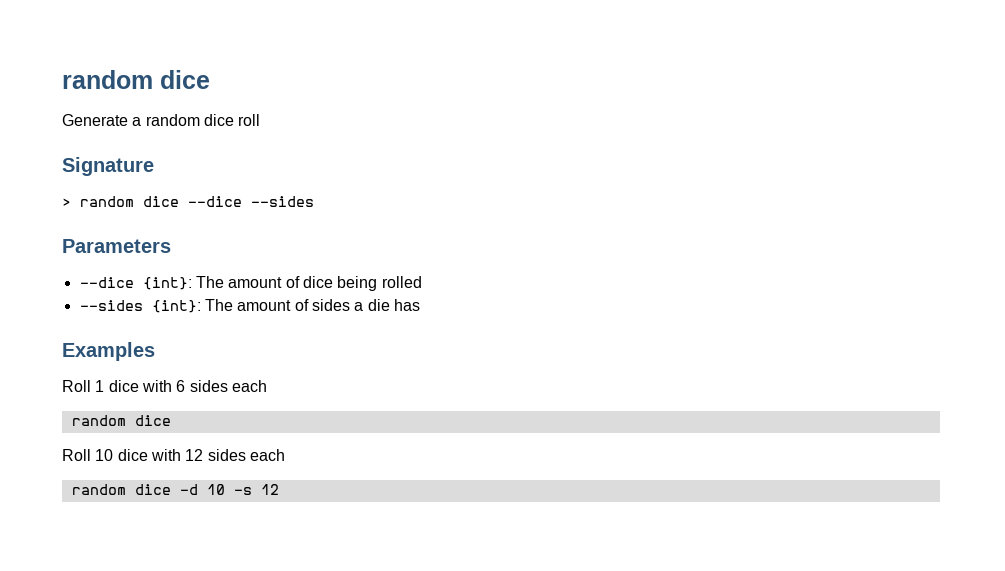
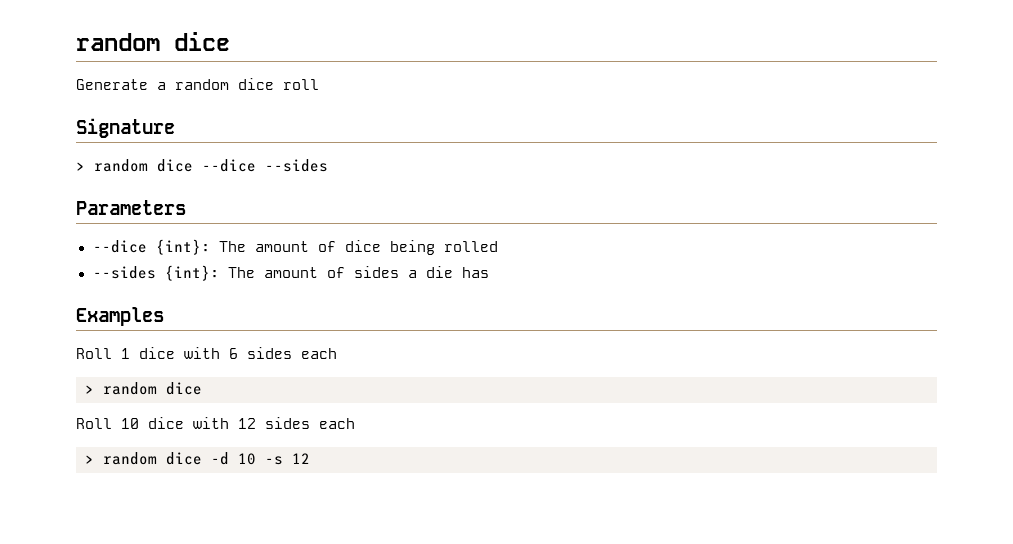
(267, 386) none -> [85,385,94,394] >
(285, 455) none -> [85,455,94,464] >

